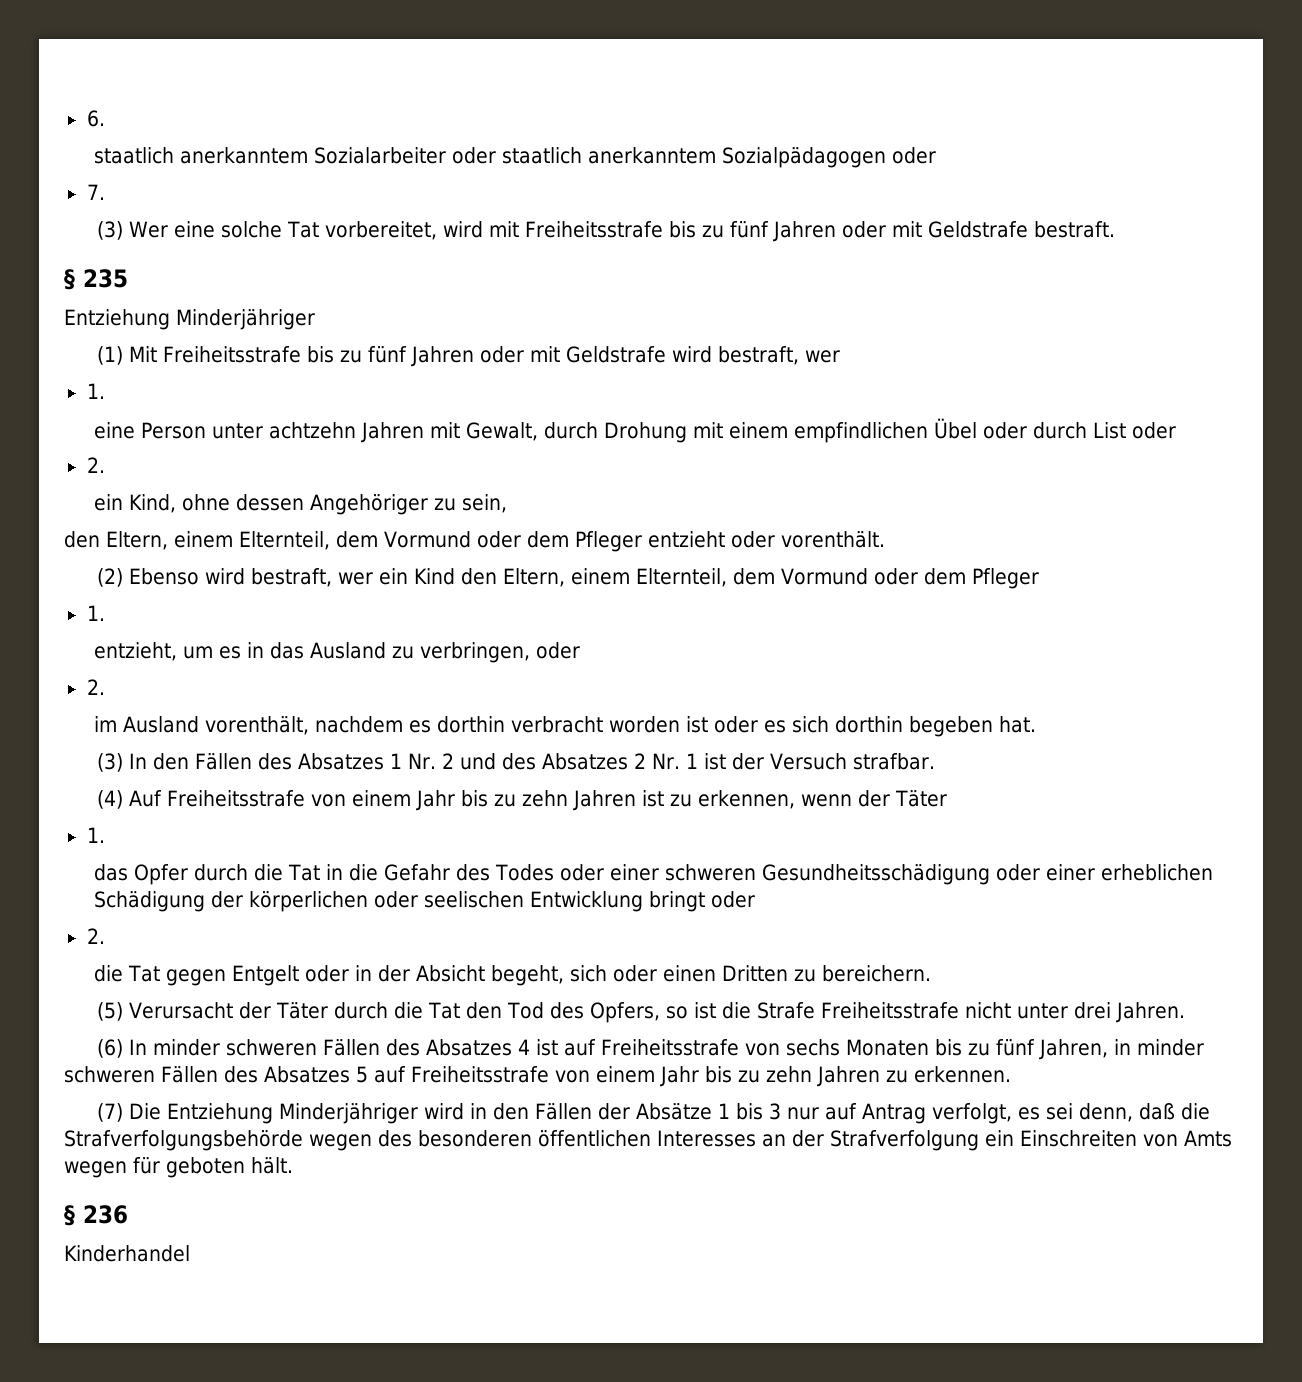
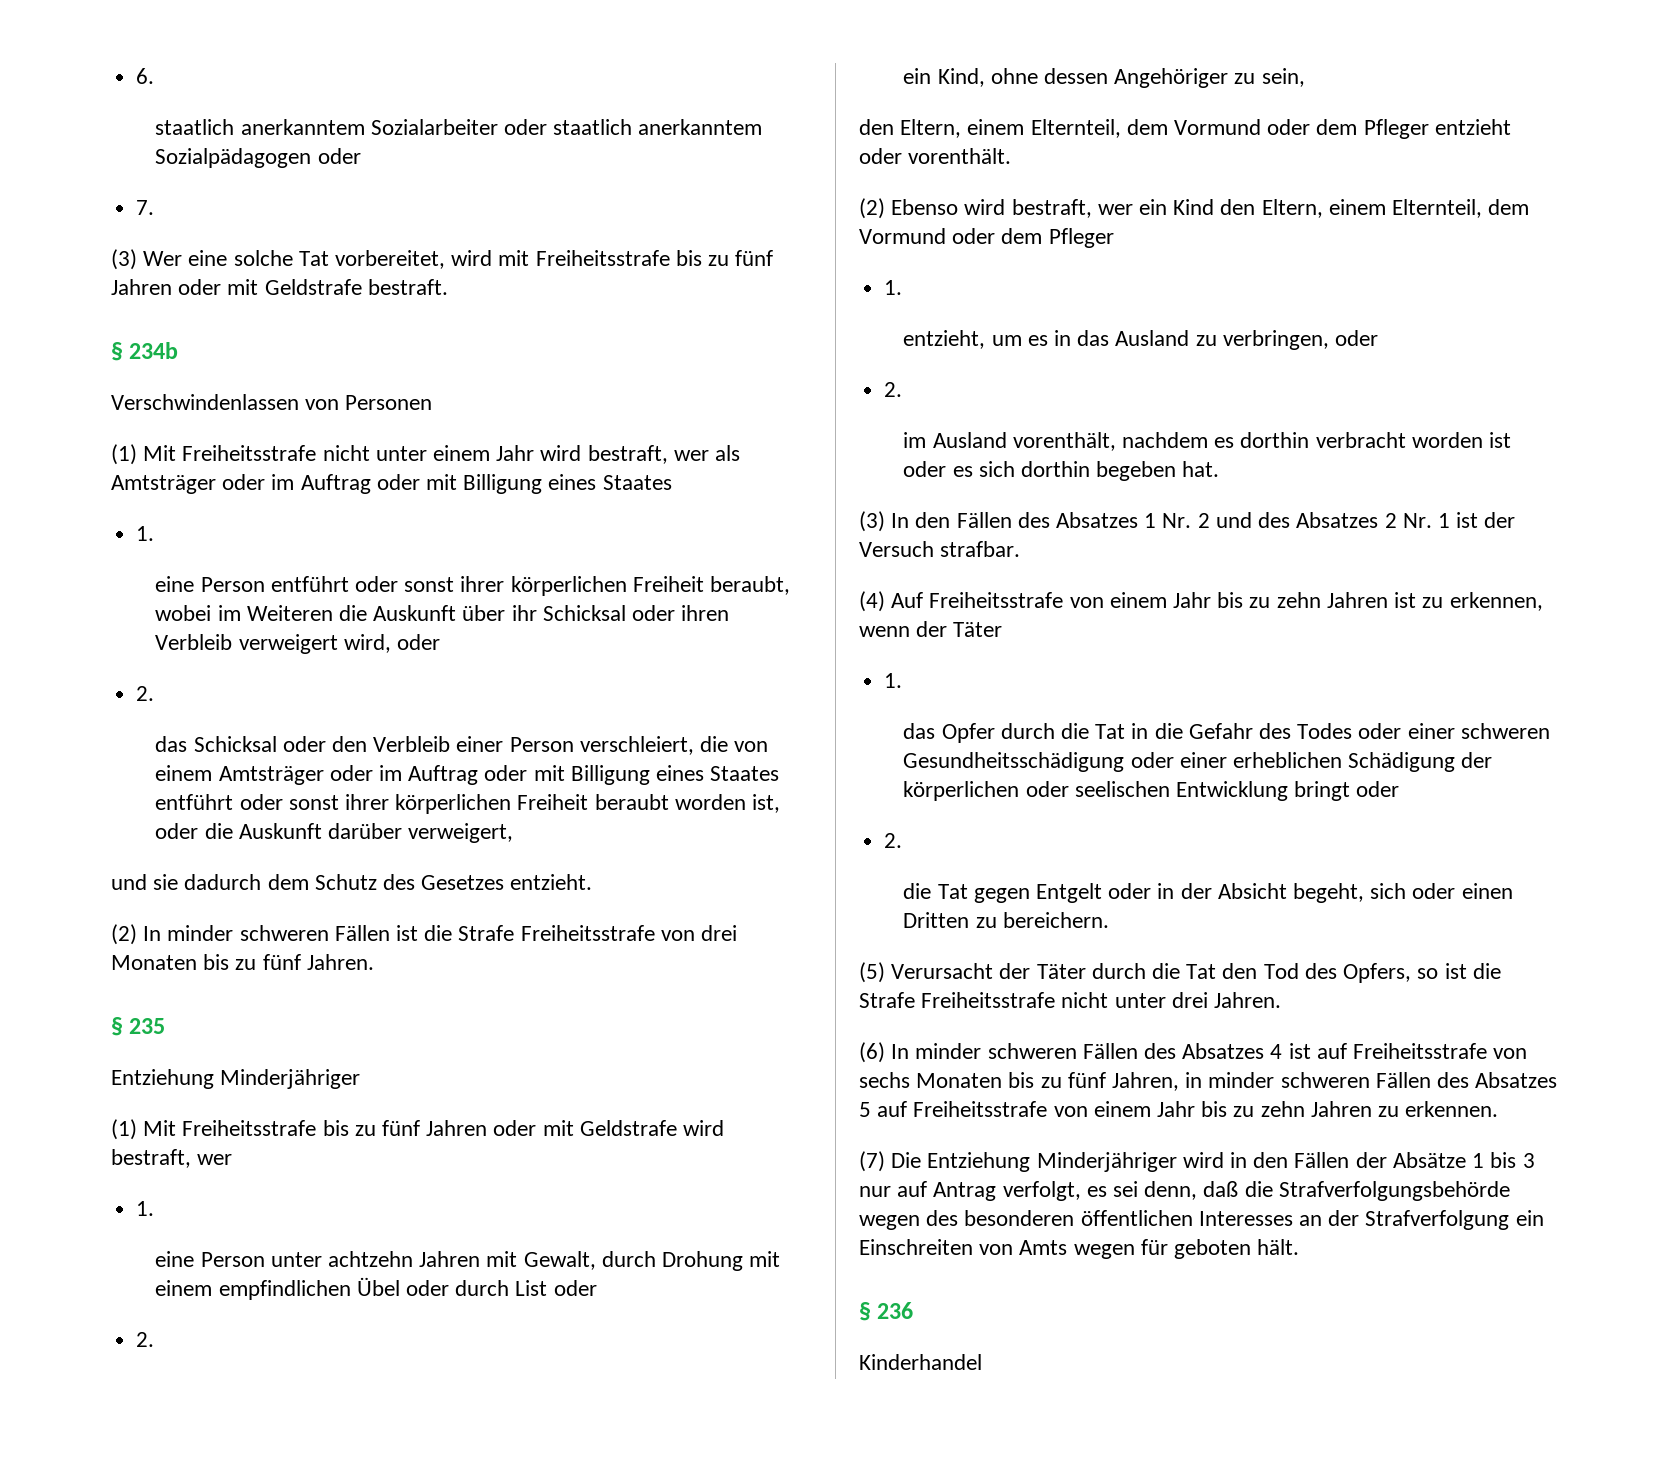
(1116, 229) none -> [111,342,179,361] [111,394,433,410] [111,444,741,465] [111,474,672,494] [136,526,155,541] [155,576,791,596] [155,605,730,621] [155,634,440,654] [136,686,155,701] [155,736,769,755] [155,765,780,785] [155,794,781,814] [155,823,514,843] [111,874,593,890] [111,924,738,945] [111,954,374,970] // § 234b // Verschwindenlassen von Personen // (1) Mit Freiheitsstrafe nicht unter einem Jahr wird bestraft, wer als Amtsträger oder im Auftrag oder mit Billigung eines Staates // 1. // eine Person entführt oder sonst ihrer körperlichen Freiheit beraubt, wobei im Weiteren die Auskunft über ihr Schicksal oder ihren Verbleib verweigert wird, oder // 2. // das Schicksal oder den Verbleib einer Person verschleiert, die von einem Amtsträger oder im Auftrag oder mit Billigung eines Staates entführt oder sonst ihrer körperlichen Freiheit beraubt worden ist, oder die Auskunft darüber verweigert, // und sie dadurch dem Schutz des Gesetzes entzieht. // (2) In minder schweren Fällen ist die Strafe Freiheitsstrafe von drei Monaten bis zu fünf Jahren.

